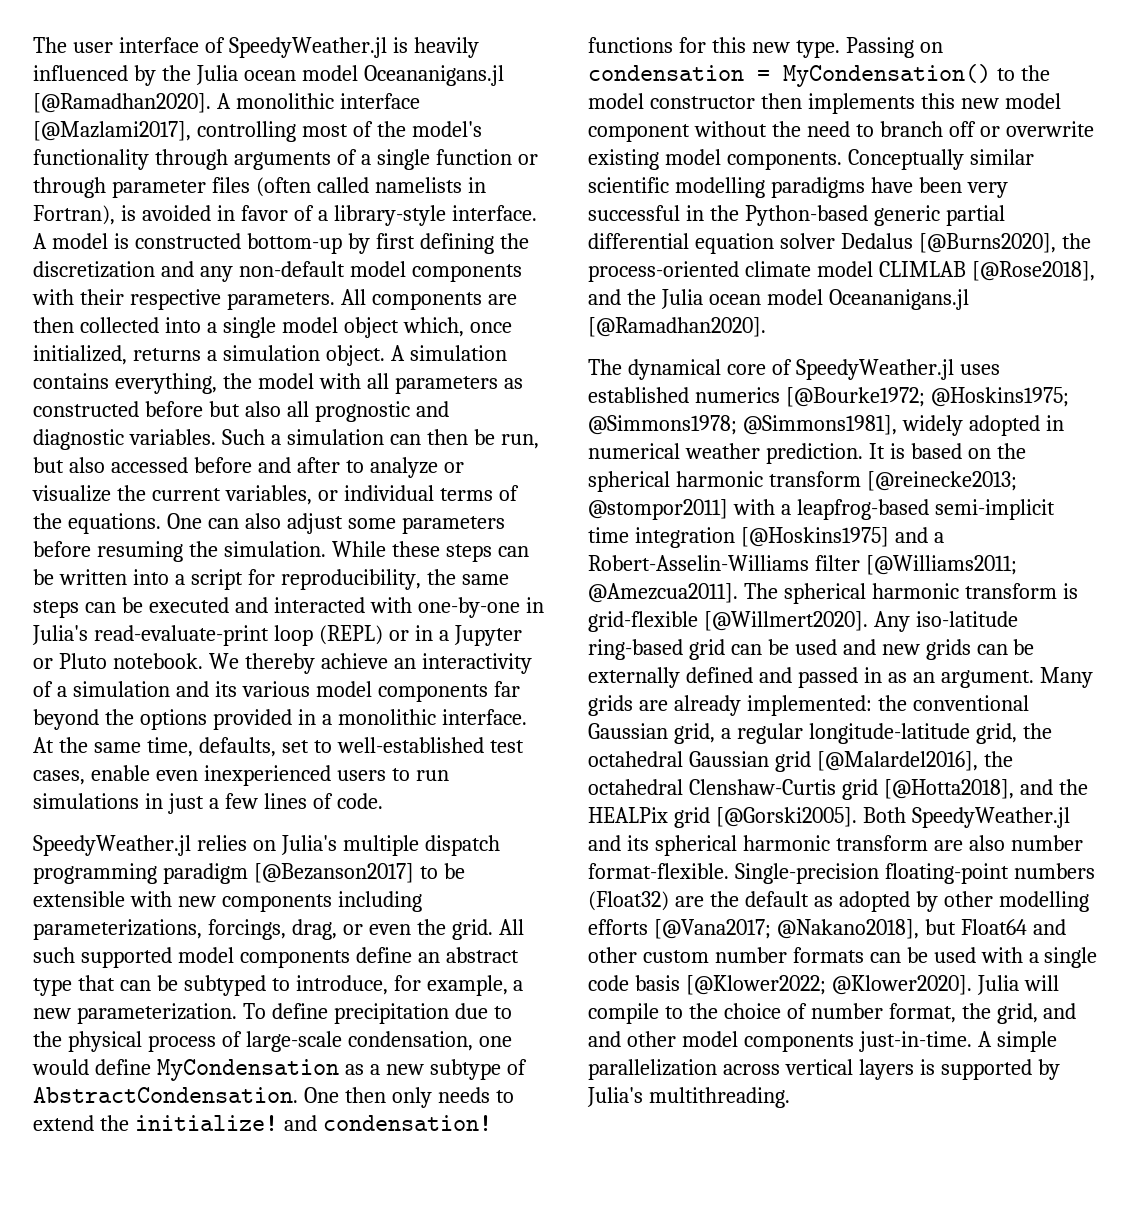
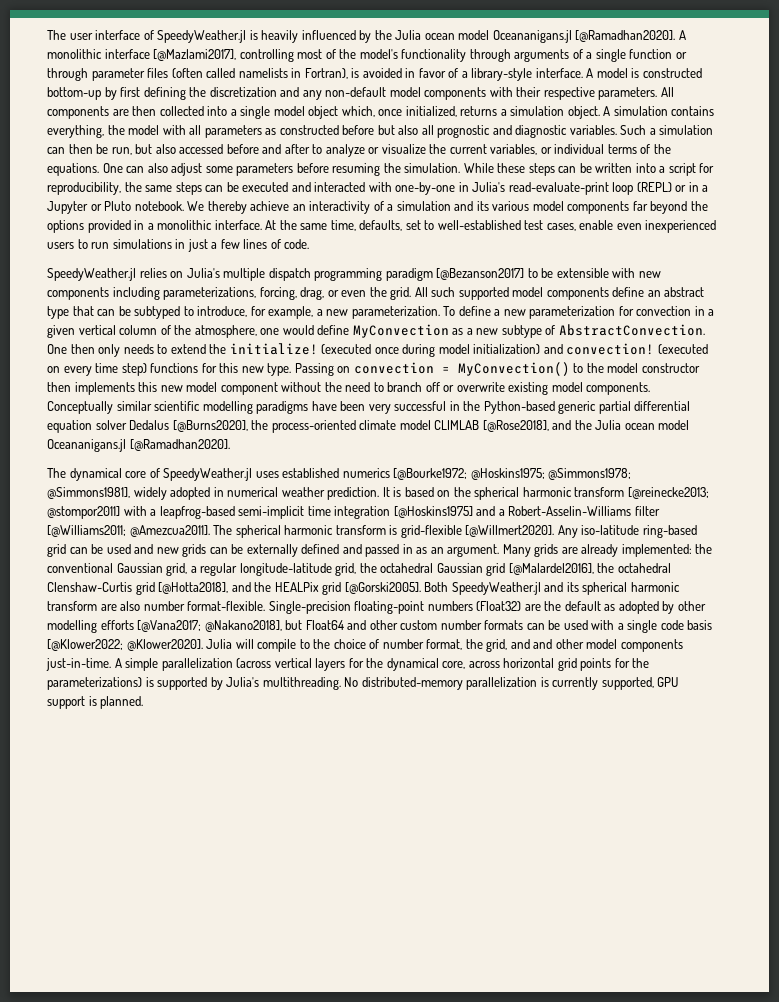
[207,919,286,940] forcings, -> [259,287,297,300] forcing,
[333,1003,512,1024] [33,1031,473,1052] precipitation due to the physical process of large-scale condensation, -> [494,306,715,319] [47,325,257,338] a new parameterization for convection in a given vertical column of the atmosphere,
[156,1059,339,1081] MyCondensation -> [352,324,449,338] MyConvection
[33,1087,298,1103] AbstractCondensation. -> [558,324,705,336] AbstractConvection.
[283,1115,492,1131] and condensation! -> [321,343,708,357] [47,363,147,376] (executed once during model initialization) and convection! (executed on every time step)
[588,64,991,87] condensation = MyCondensation() -> [353,362,570,376] convection = MyConvection()
[722,1064,780,1075] across -> [236,658,272,668] (across
(914, 1069) none -> [348,658,650,671] [47,677,142,690] for the dynamical core, across horizontal grid points for the parameterizations)
(790, 1097) none -> [344,677,679,690] [47,696,144,709] No distributed-memory parallelization is currently supported, GPU support is planned.

